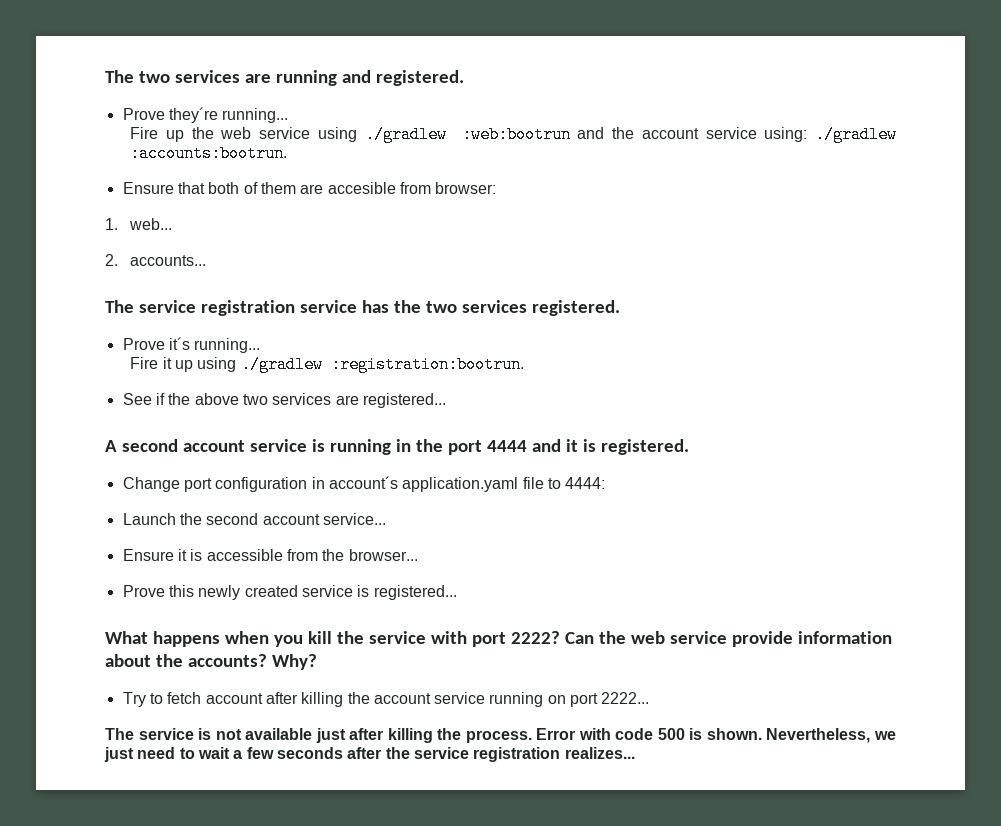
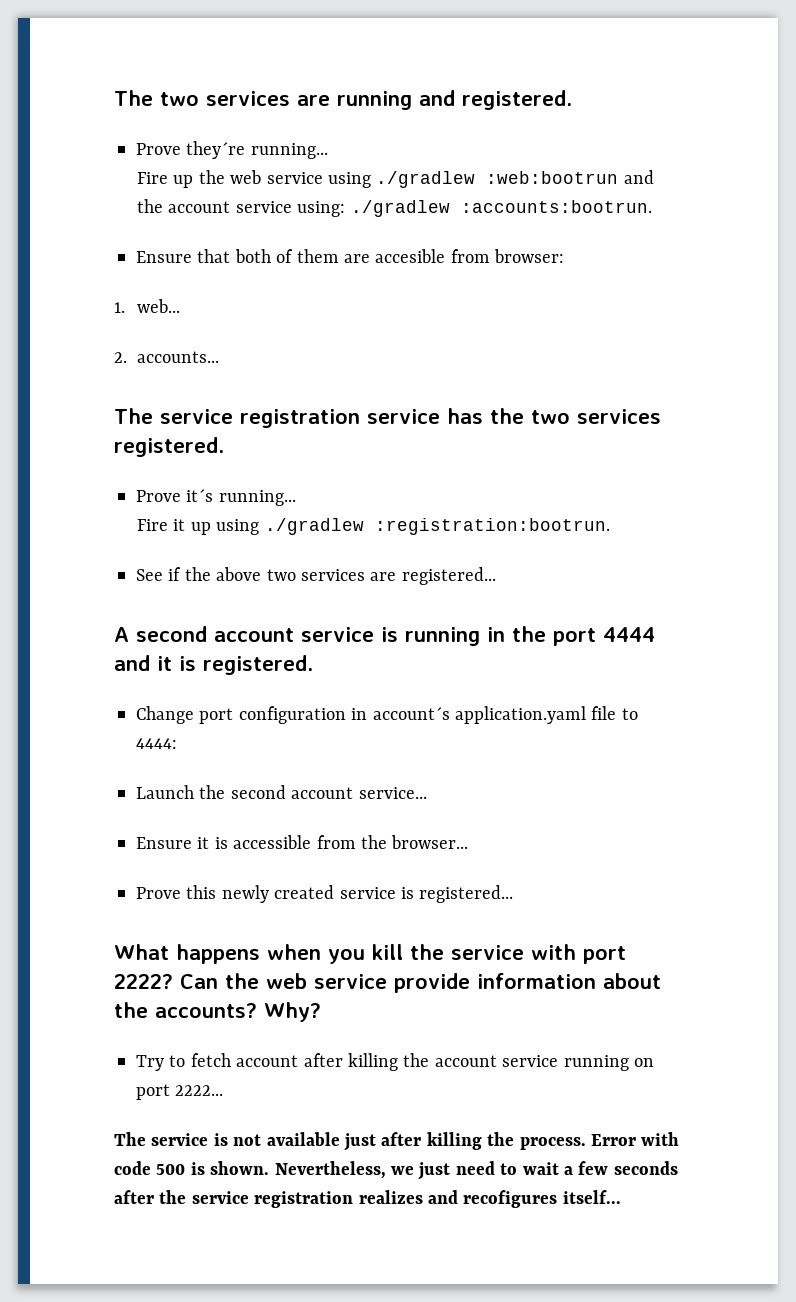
[564,747,635,759] realizes... -> [358,1190,621,1208] realizes and recofigures itself...

